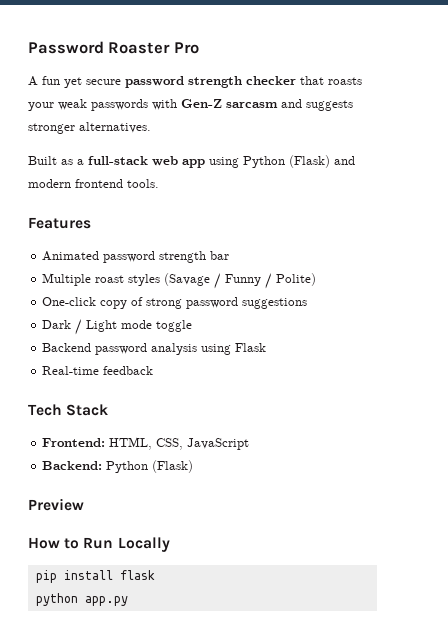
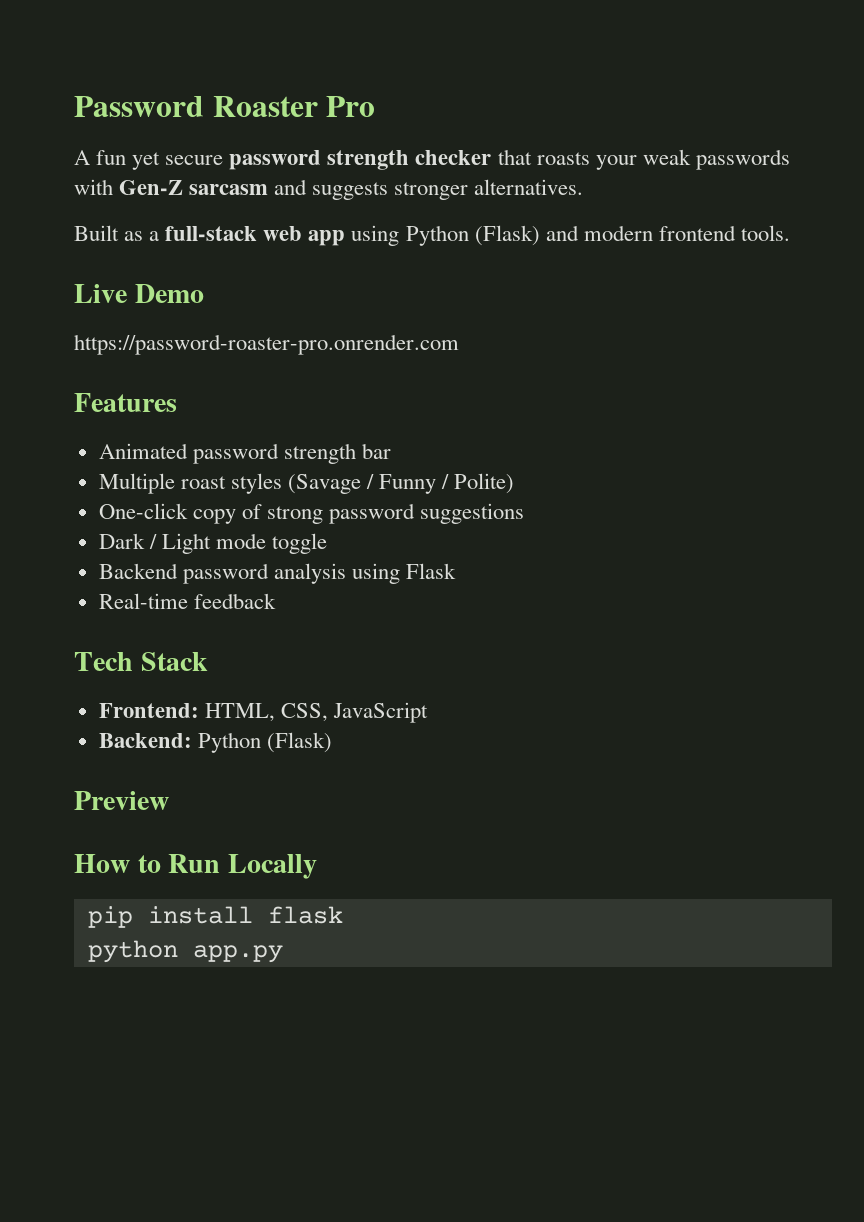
(159, 183) none -> [74,284,204,303] [74,334,459,355] // Live Demo // https://password-roaster-pro.onrender.com

